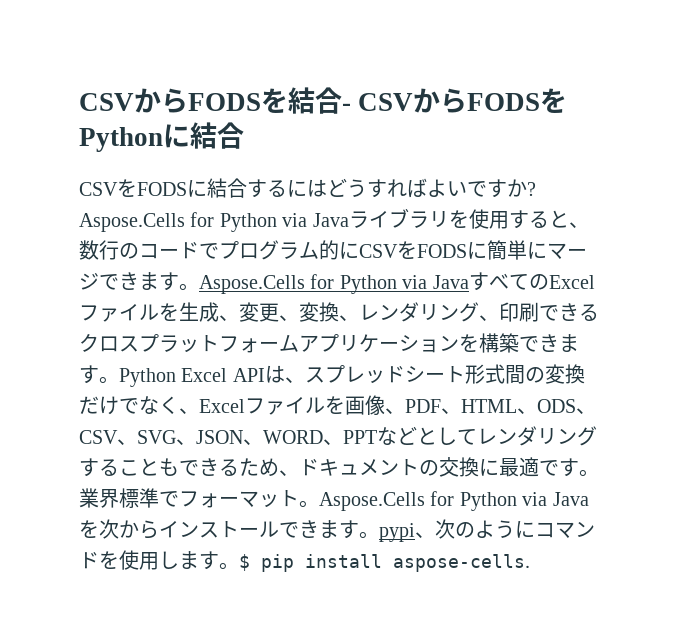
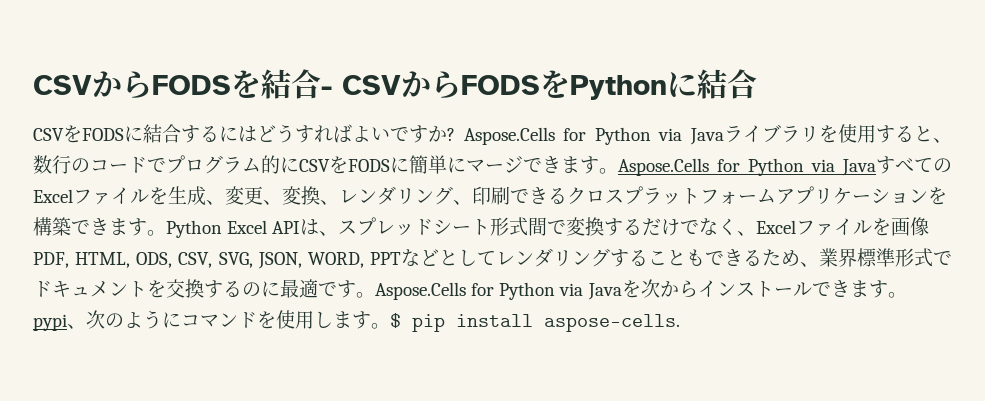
[524,364,585,384] の変換 -> [547,217,643,236] で変換する
[385,399,596,414] [79,430,343,445] 、PDF、HTML、ODS、CSV、SVG、JSON、WORD、 -> [33,252,364,269] PDF, HTML, ODS, CSV, SVG, JSON, WORD,
[299,457,599,477] [79,488,299,508] ドキュメントの交換に最適です。業界標準でフォーマット -> [819,248,952,267] [33,279,356,298] 業界標準形式でドキュメントを交換するのに最適です

